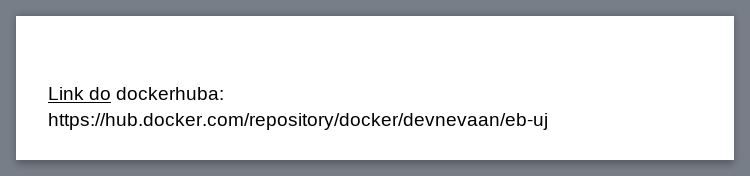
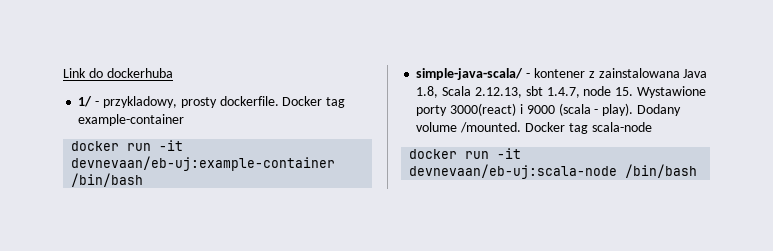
[116,87,225,100] [48,113,548,130] dockerhuba: https://hub.docker.com/repository/docker/devnevaan/eb-uj -> [106,68,173,78] [78,96,346,108] [78,114,185,126] [71,140,184,151] [71,156,336,171] [71,173,144,187] [416,68,708,80] [416,86,706,98] [416,103,681,116] [416,122,652,134] [409,148,522,159] [409,164,698,179] dockerhuba // 1/ - przykladowy, prosty dockerfile. Docker tag example-container // docker run -it devnevaan/eb-uj:example-container /bin/bash // simple-java-scala/ - kontener z zainstalowana Java 1.8, Scala 2.12.13, sbt 1.4.7, node 15. Wystawione porty 3000(react) i 9000 (scala - play). Dodany volume /mounted. Docker tag scala-node // docker run -it devnevaan/eb-uj:scala-node /bin/bash

